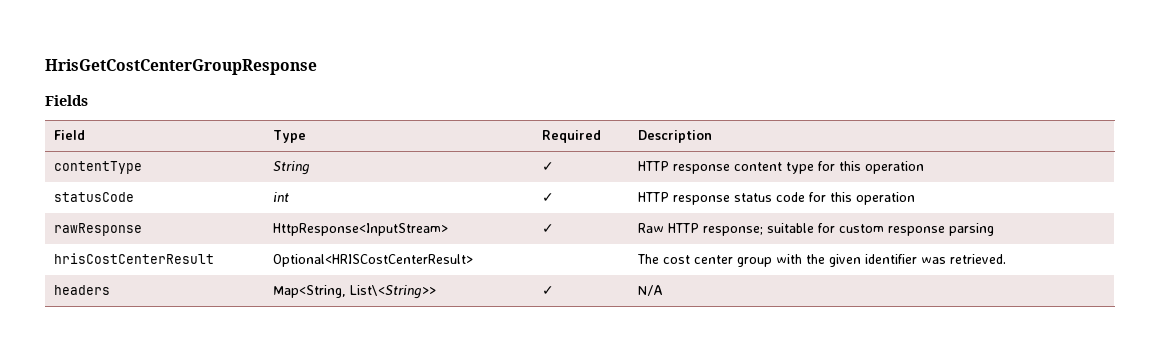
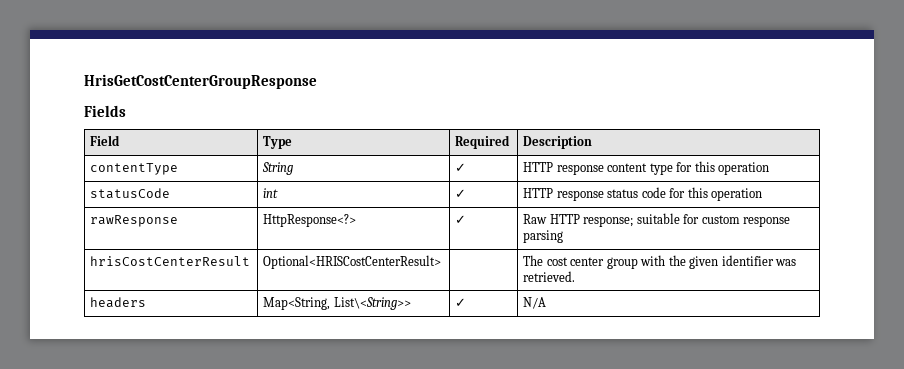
[273,223,449,236] HttpResponse<InputStream> -> [263,214,357,227] HttpResponse<?>

